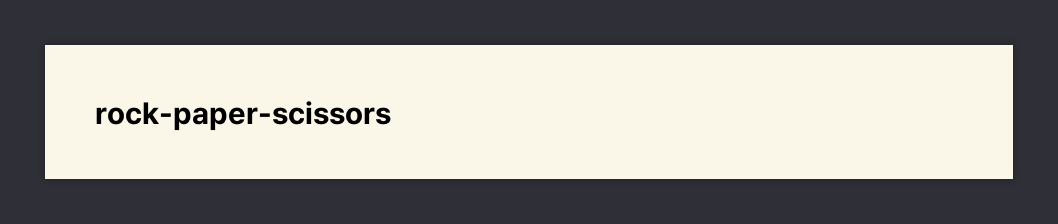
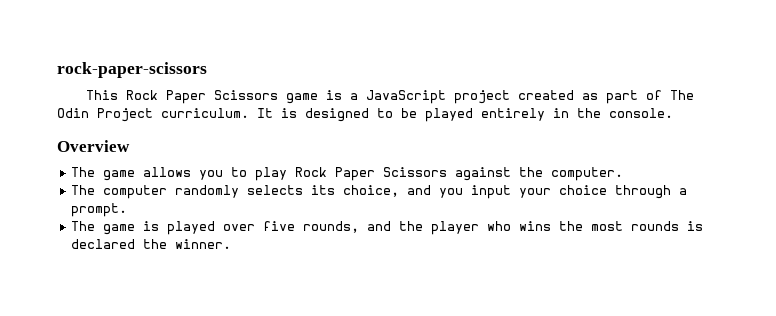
(391, 116) none -> [86,90,695,104] [57,108,673,122] [57,140,130,152] [71,167,624,181] [71,185,688,199] [71,203,128,217] [71,221,704,235] [71,239,232,249] // This Rock Paper Scissors game is a JavaScript project created as part of The Odin Project curriculum. It is designed to be played entirely in the console. // Overview // The game allows you to play Rock Paper Scissors against the computer. // The computer randomly selects its choice, and you input your choice through a prompt. // The game is played over five rounds, and the player who wins the most rounds is declared the winner.

